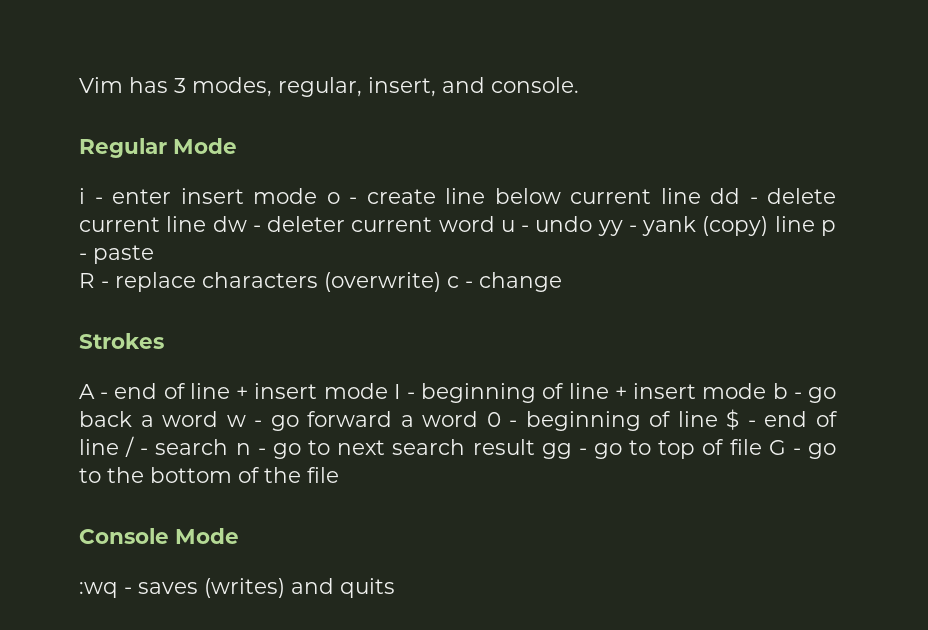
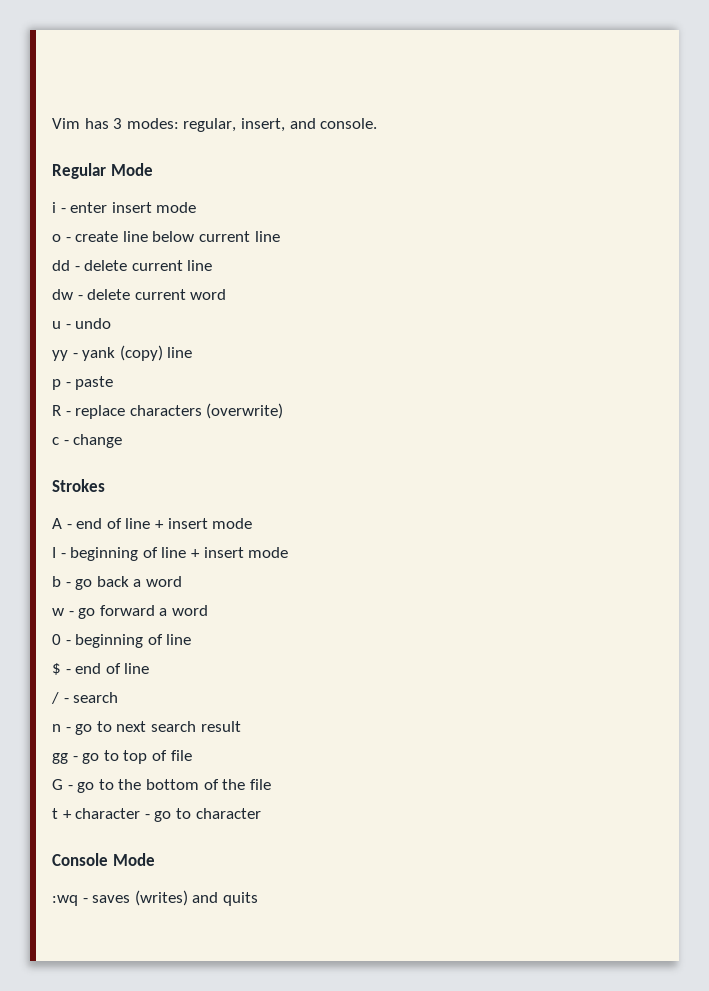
[192,77,272,97] modes, -> [126,118,179,129] modes:
(317, 196) none -> (197, 207) //
(701, 196) none -> (280, 236) //
(207, 224) none -> (213, 265) //
[267,216,346,232] deleter -> [87,289,131,300] delete
(495, 224) none -> (227, 294) //
(593, 224) none -> (112, 323) //
(815, 224) none -> (193, 352) //
(441, 282) none -> (284, 411) //
(388, 391) none -> (253, 523) //
(767, 391) none -> (289, 552) //
(219, 419) none -> (182, 581) //
(479, 419) none -> (208, 610) //
(718, 419) none -> (192, 639) //
(119, 447) none -> (150, 668) //
(229, 447) none -> (119, 697) //
(535, 447) none -> (241, 726) //
(762, 447) none -> (192, 755) //
(339, 475) none -> [52,808,261,822] // t + character - go to character

